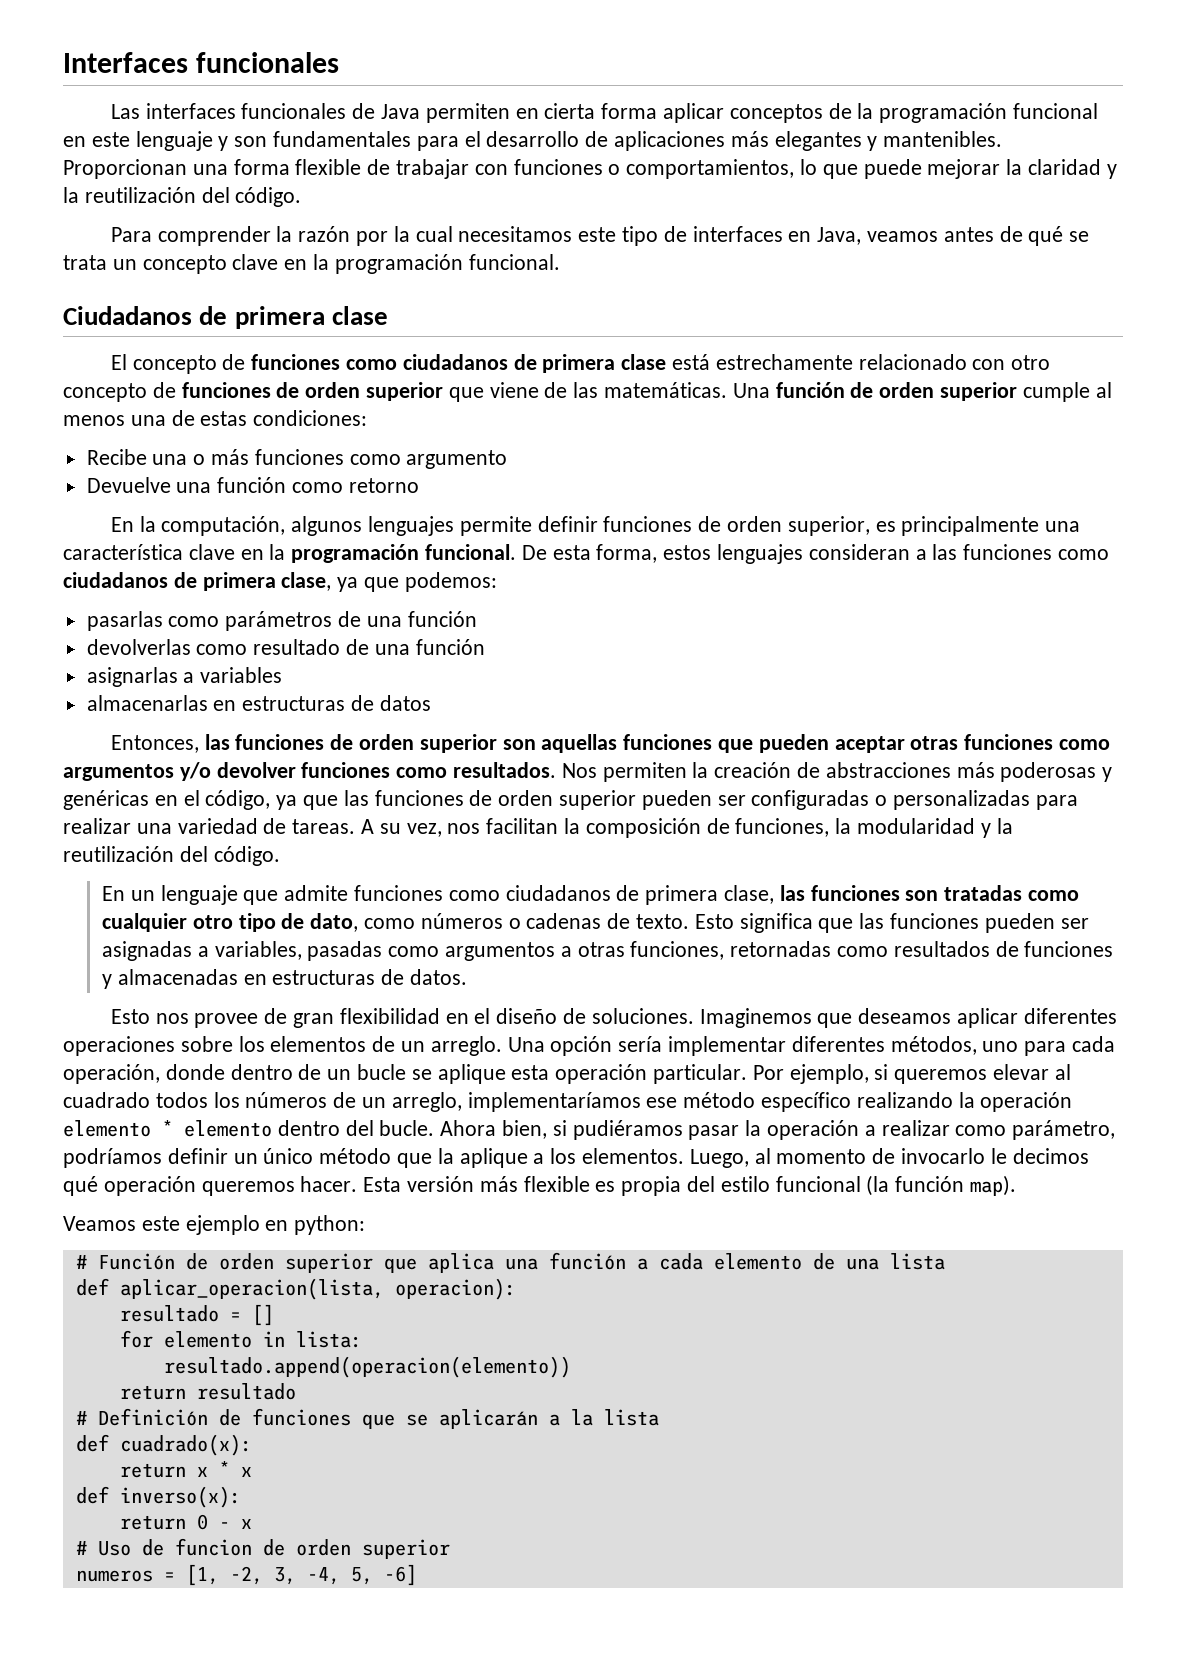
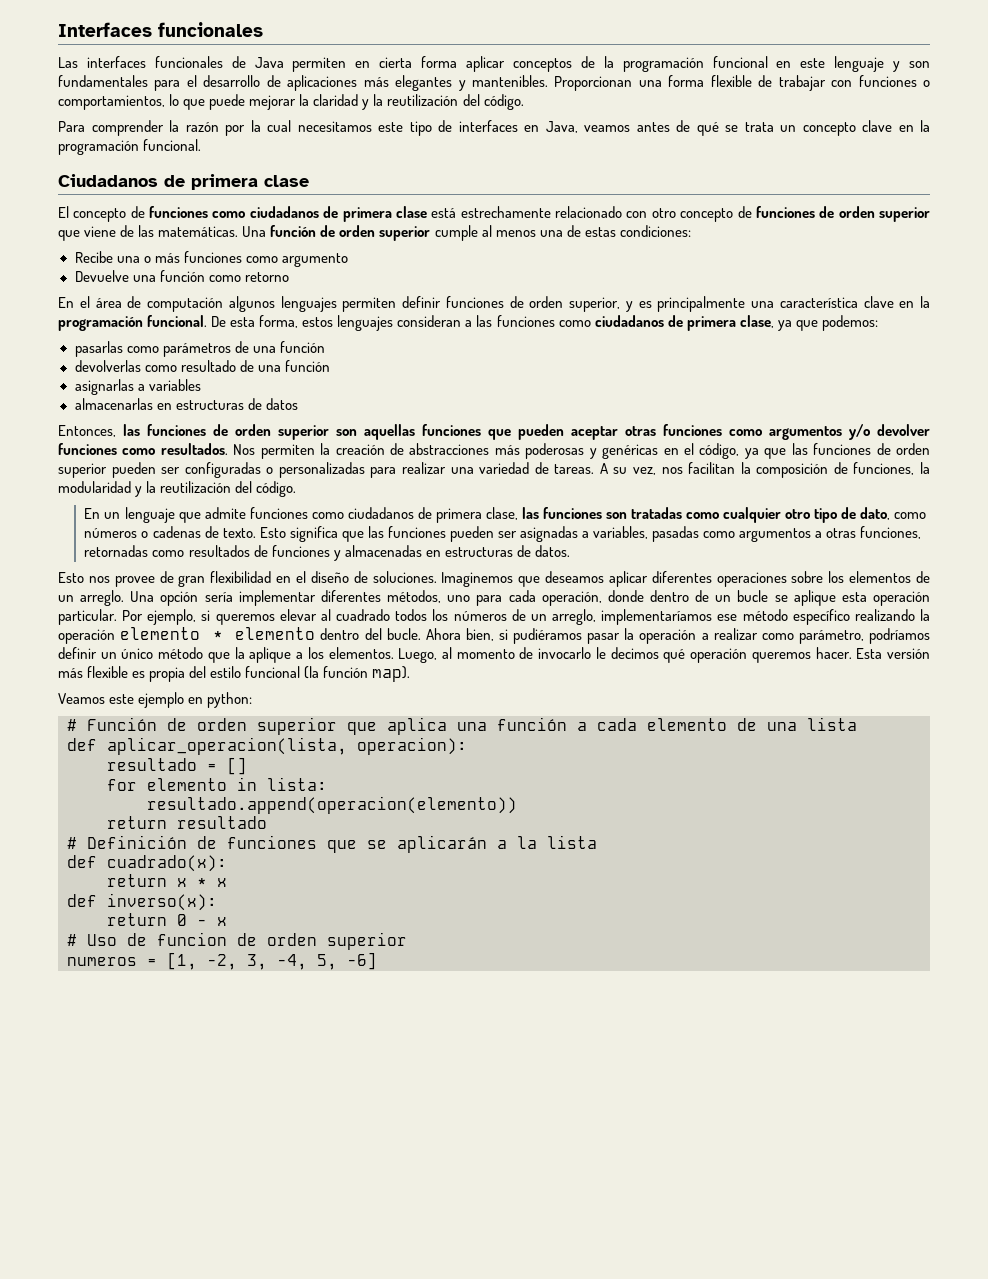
[139,516,286,536] la computación, -> [79,296,223,312] el área de computación
[459,516,532,536] permite -> [342,297,397,312] permiten
(870, 526) none -> [625,301,633,312] y

